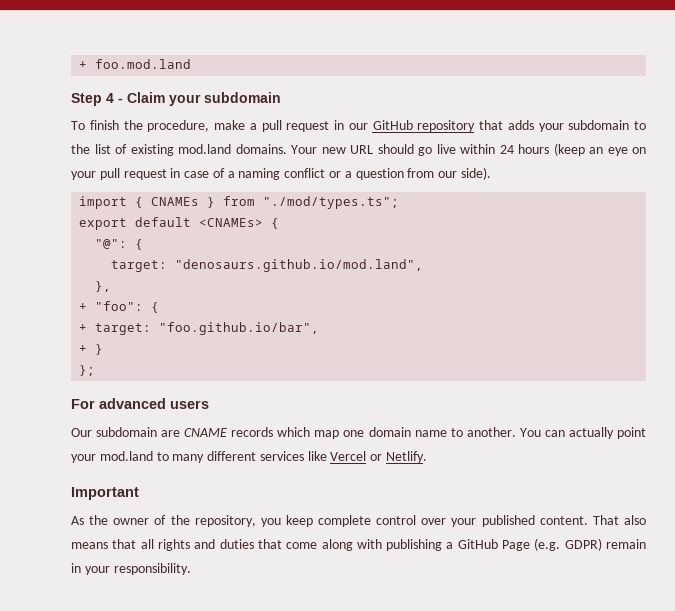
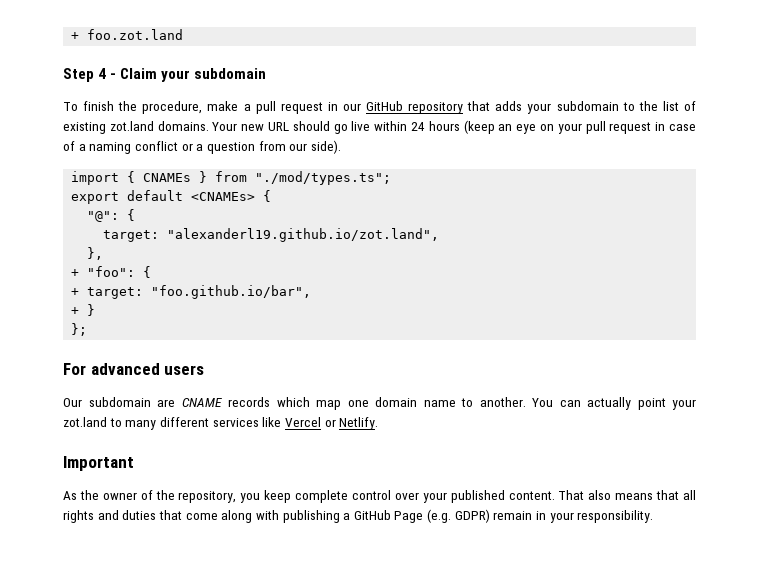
[79,59,192,69] + foo.mod.land -> [71,29,184,40] + foo.zot.land
[178,144,231,154] mod.land -> [109,121,154,131] zot.land
[175,259,424,272] "denosaurs.github.io/mod.land", -> [167,228,440,242] "alexanderl19.github.io/zot.land",
[99,451,153,461] mod.land -> [63,417,107,427] zot.land

